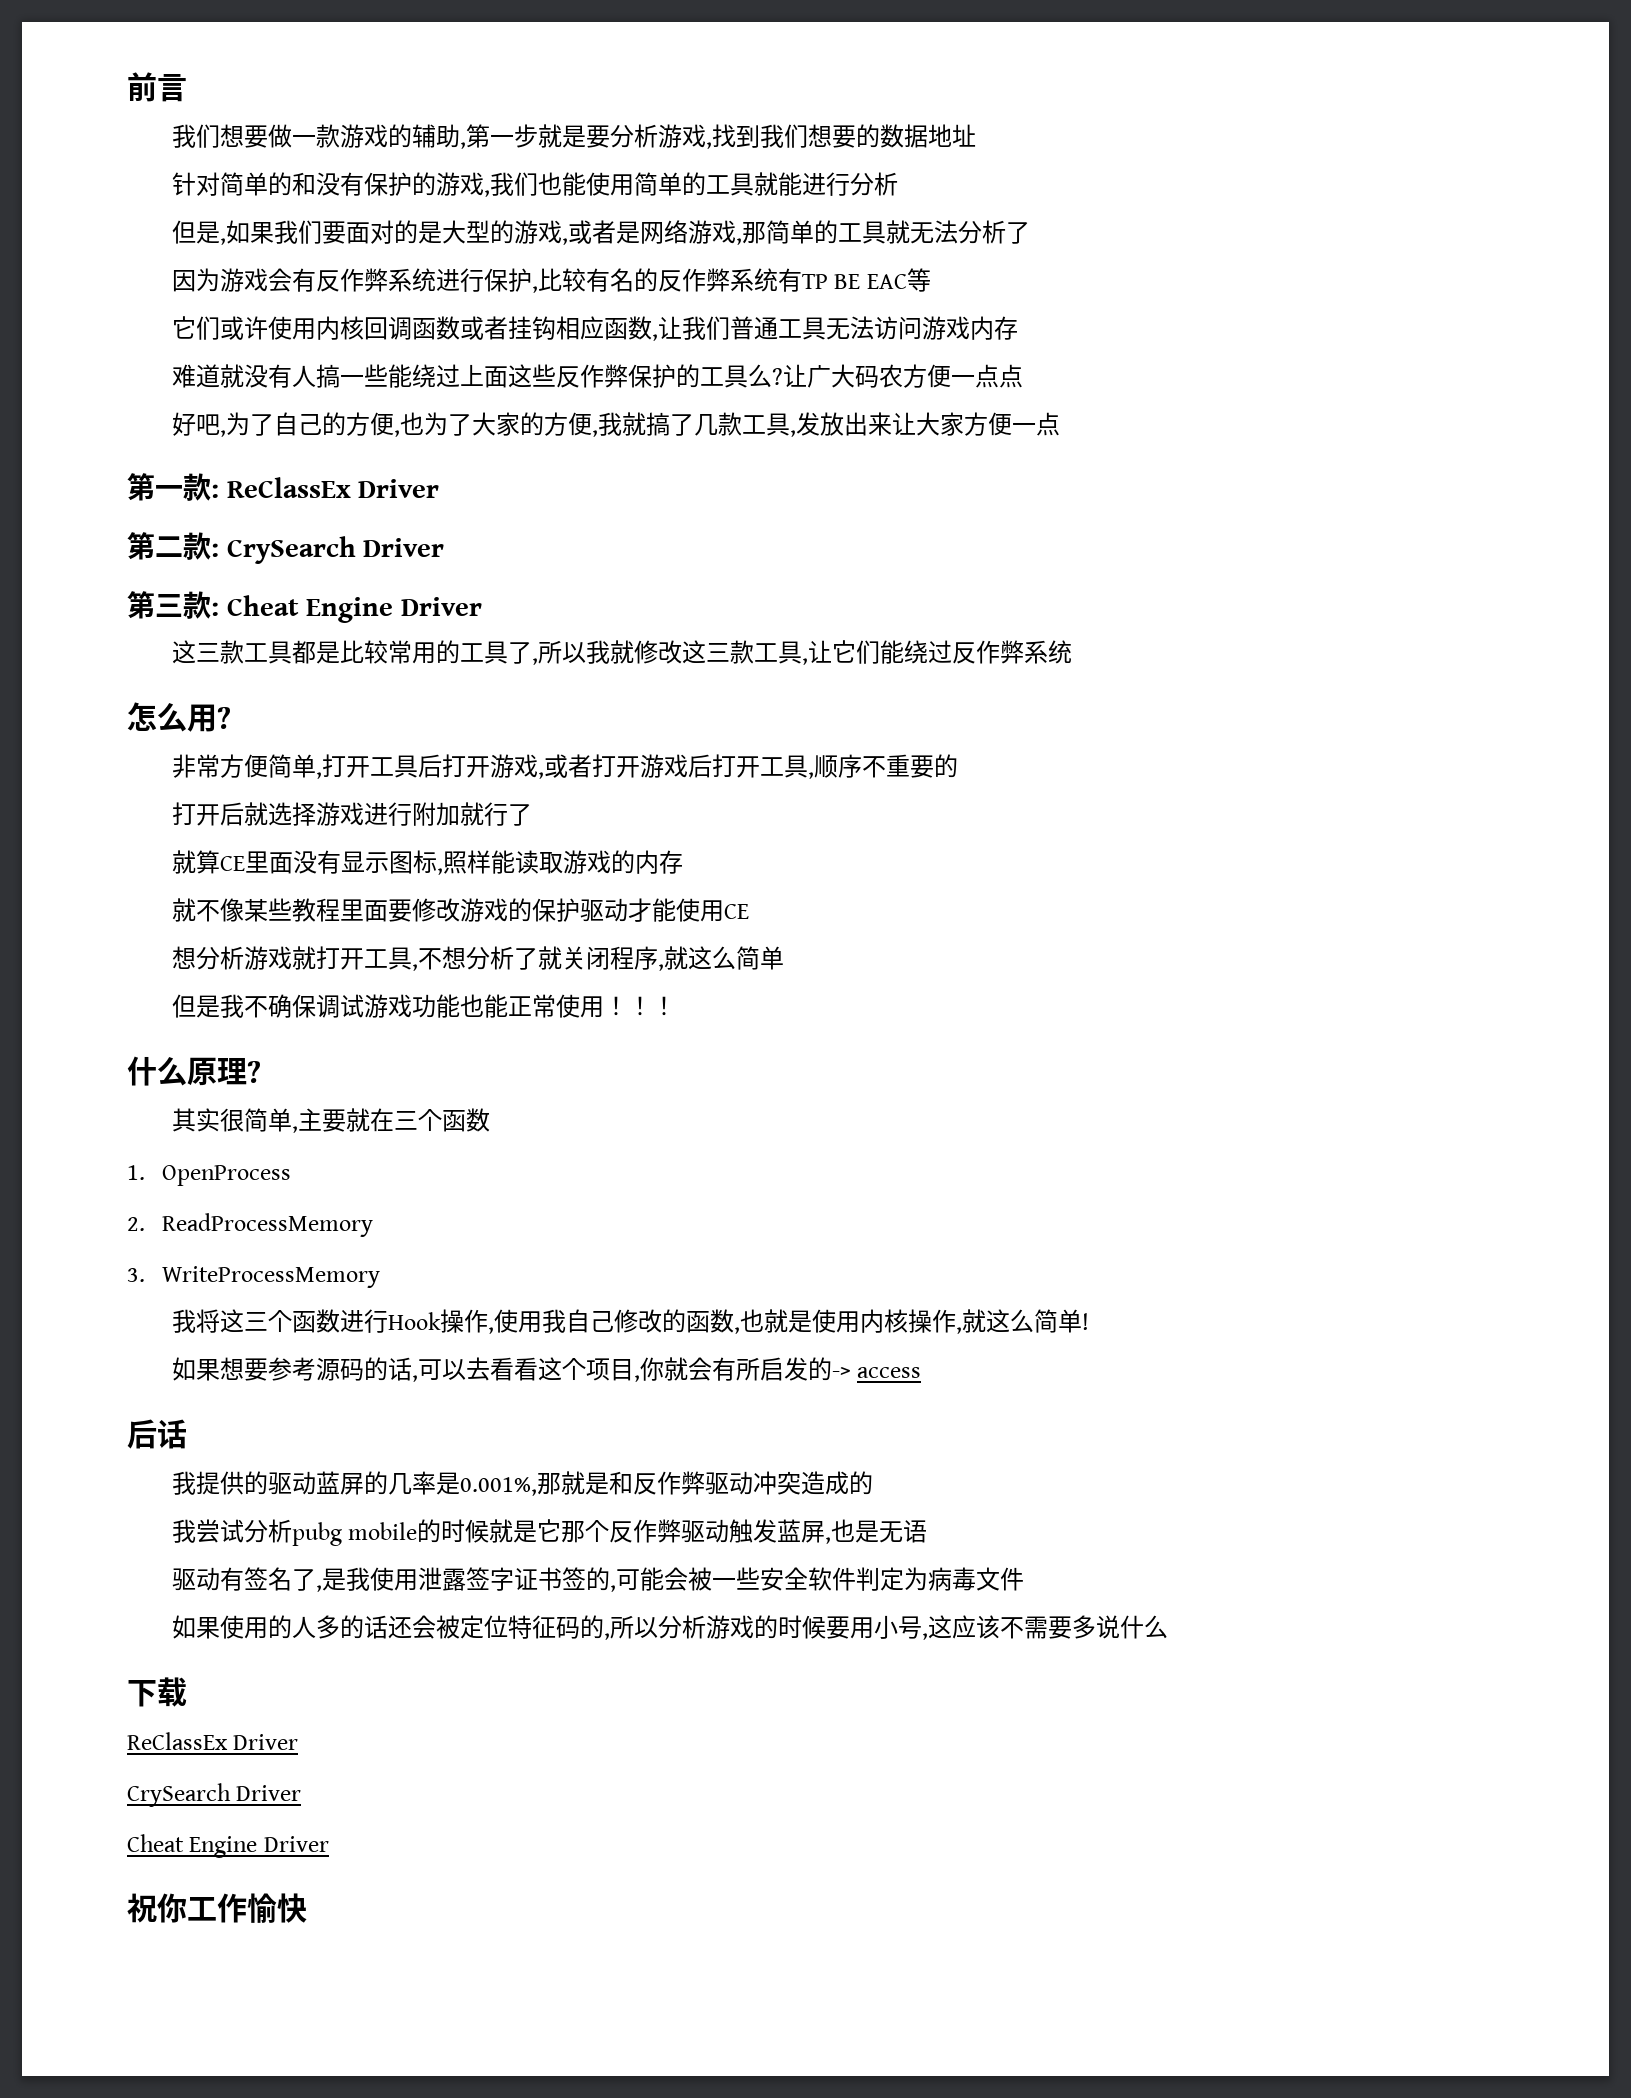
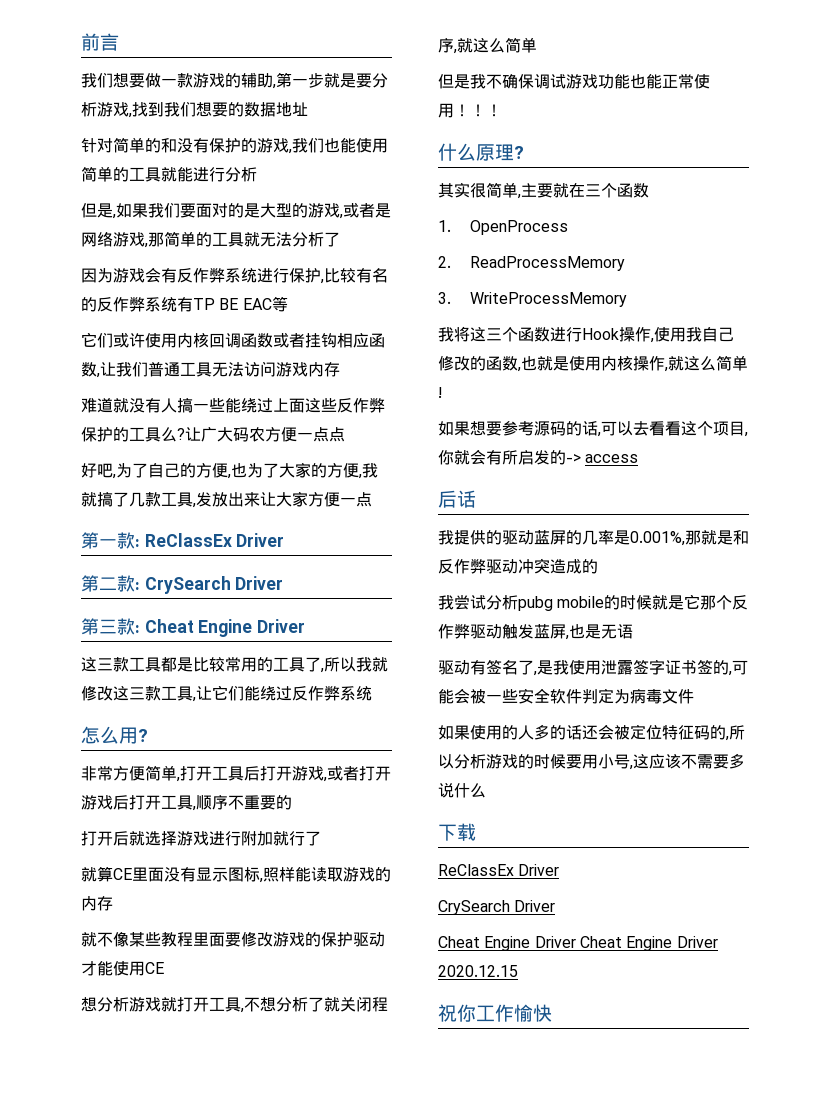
(329, 1844) none -> [579,936,718,951] [438,965,518,977] Cheat Engine Driver 2020.12.15

